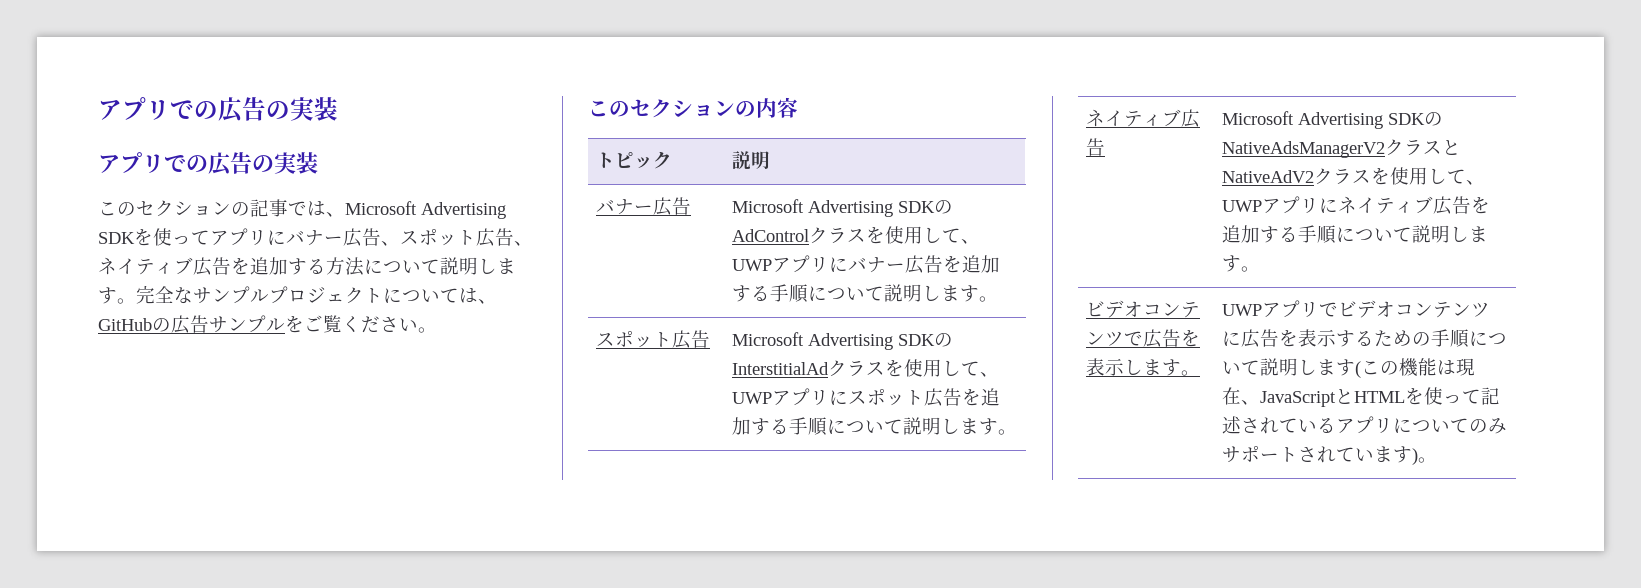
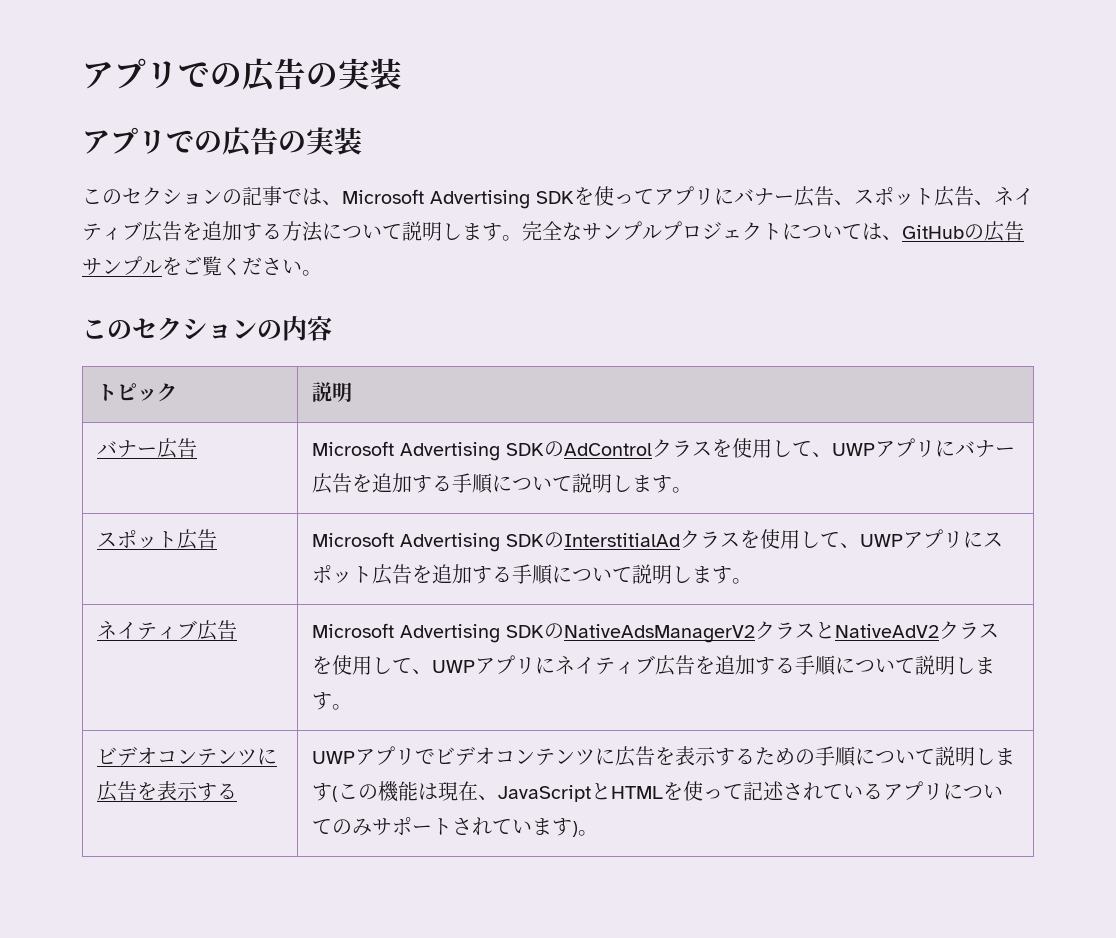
[1124,329,1201,348] [1086,358,1201,376] で広告を表示します。 -> [257,748,278,765] [97,781,238,802] に広告を表示する

